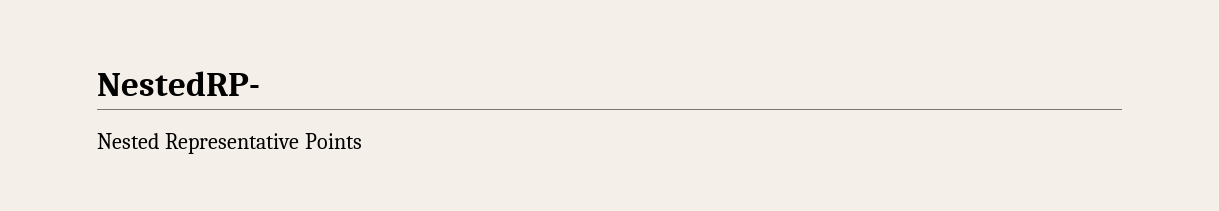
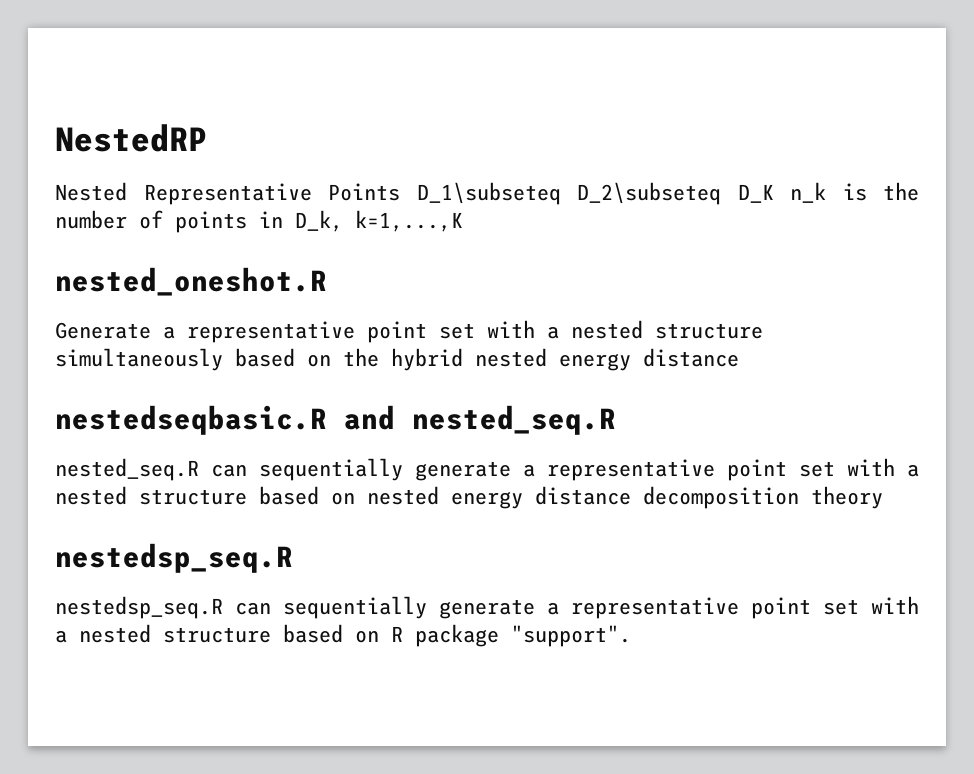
[97,71,260,96] NestedRP- -> [55,124,207,152] NestedRP
(362, 141) none -> [416,182,919,205] [55,210,463,233] [55,267,327,296] [55,320,763,343] [55,348,739,371] [55,405,616,435] [55,458,919,481] [55,486,883,509] [55,543,293,573] [55,596,919,619] [55,624,631,647] D_1\subseteq D_2\subseteq D_K n_k is the number of points in D_k, k=1,...,K // nested_oneshot.R // Generate a representative point set with a nested structure simultaneously based on the hybrid nested energy distance // nestedseqbasic.R and nested_seq.R // nested_seq.R can sequentially generate a representative point set with a nested structure based on nested energy distance decomposition theory // nestedsp_seq.R // nestedsp_seq.R can sequentially generate a representative point set with a nested structure based on R package "support".

